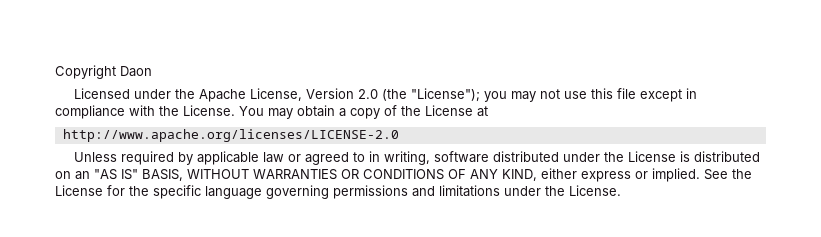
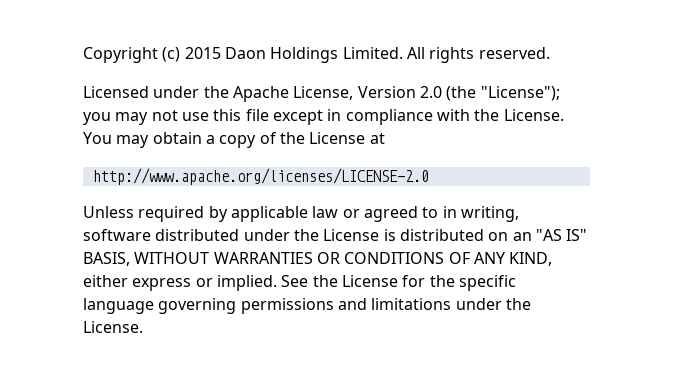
(116, 72) none -> [162,47,221,62] (c) 2015
(152, 71) none -> [270,47,550,63] Holdings Limited. All rights reserved.

